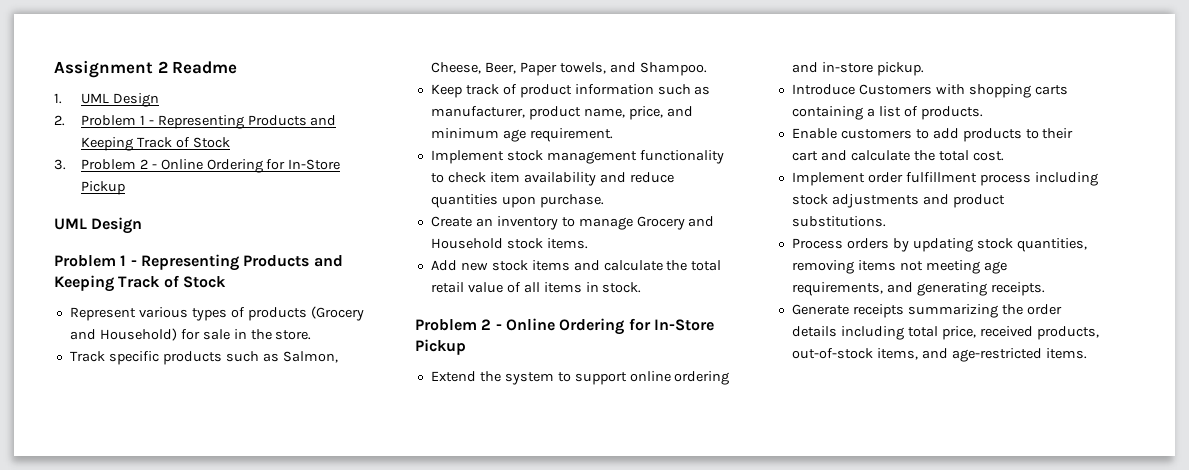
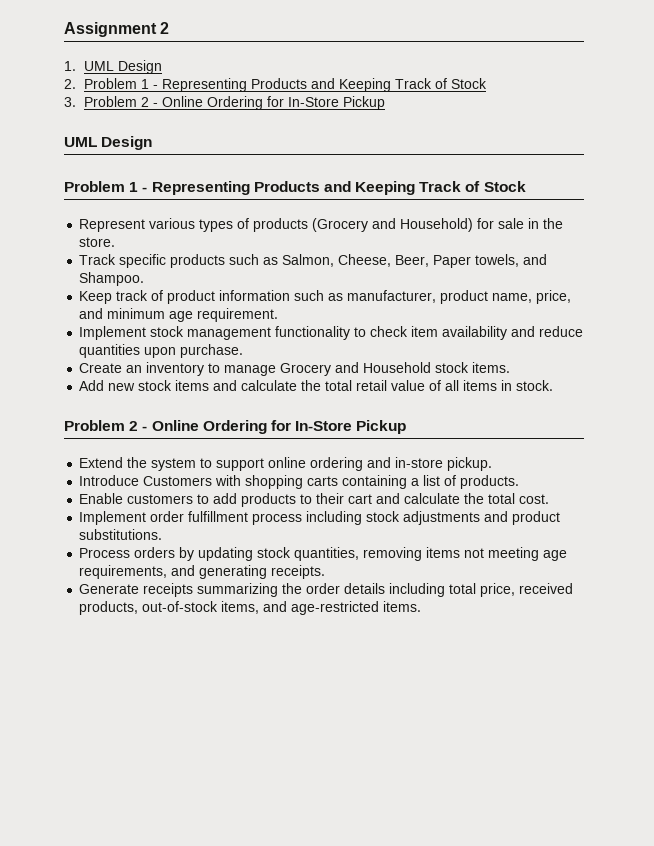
[172,61,238,74] Readme -> (170, 28) none

